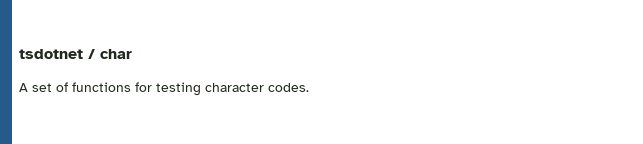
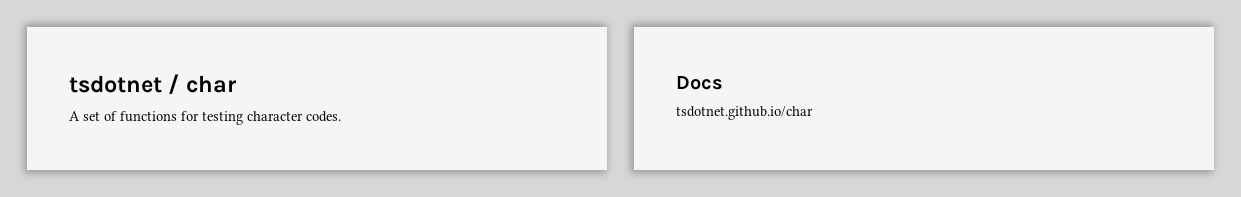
(309, 87) none -> [676,76,723,90] [676,106,813,120] // Docs // tsdotnet.github.io/char

